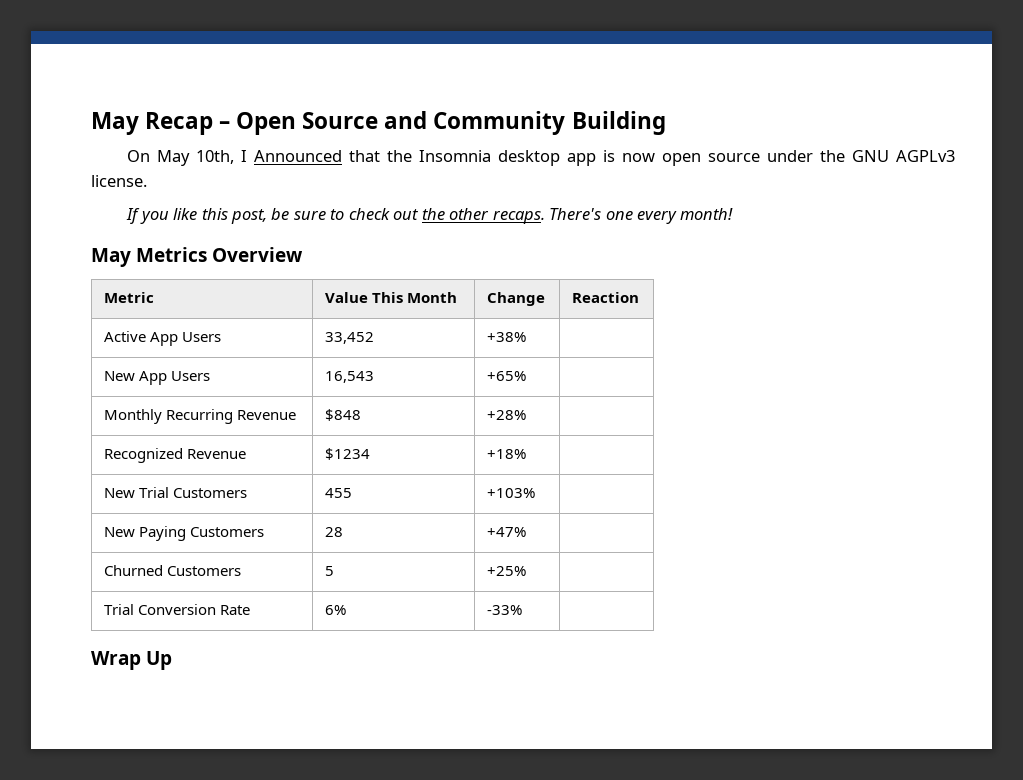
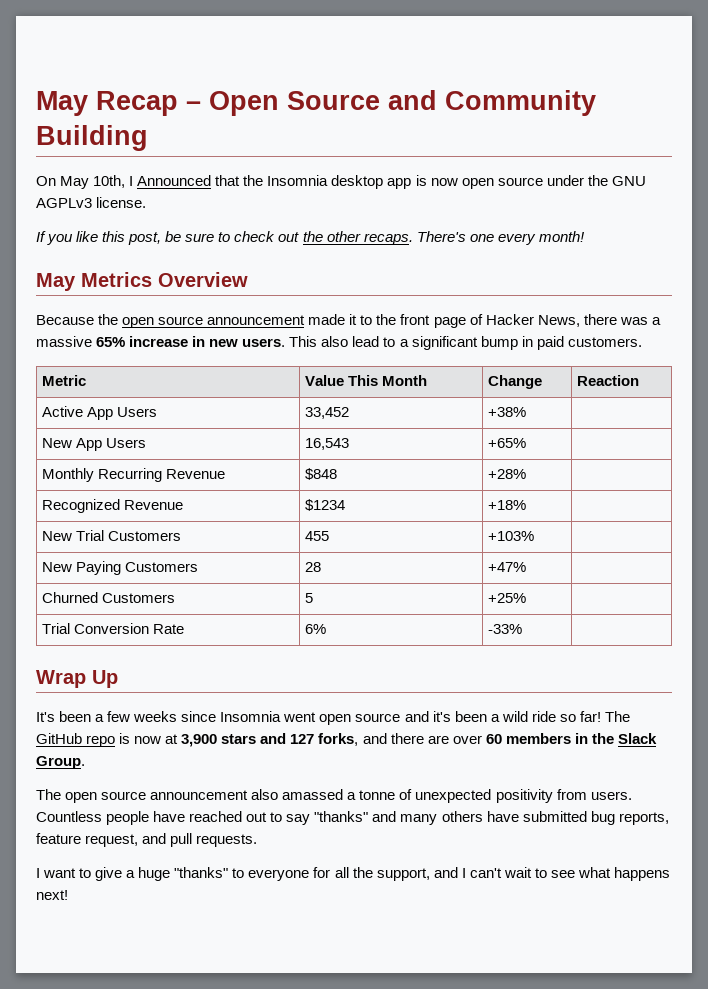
(304, 254) none -> [36,314,661,328] [36,336,642,350] // Because the open source announcement made it to the front page of Hacker News, there was a massive 65% increase in new users. This also lead to a significant bump in paid customers.
(173, 660) none -> [36,711,630,725] [36,733,657,747] [36,756,85,769] [36,789,632,803] [36,811,669,825] [36,833,258,847] [36,867,670,881] [36,890,68,900] // It's been a few weeks since Insomnia went open source and it's been a wild ride so far! The GitHub repo is now at 3,900 stars and 127 forks, and there are over 60 members in the Slack Group. // The open source announcement also amassed a tonne of unexpected positivity from users. Countless people have reached out to say "thanks" and many others have submitted bug reports, feature request, and pull requests. // I want to give a huge "thanks" to everyone for all the support, and I can't wait to see what happens next!

